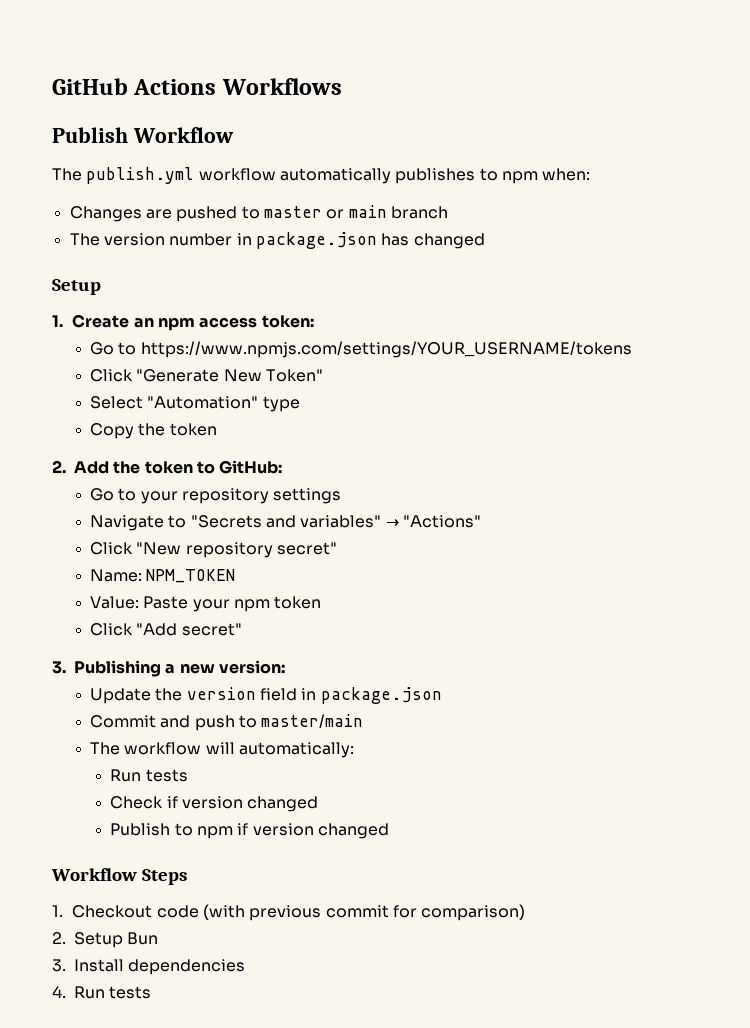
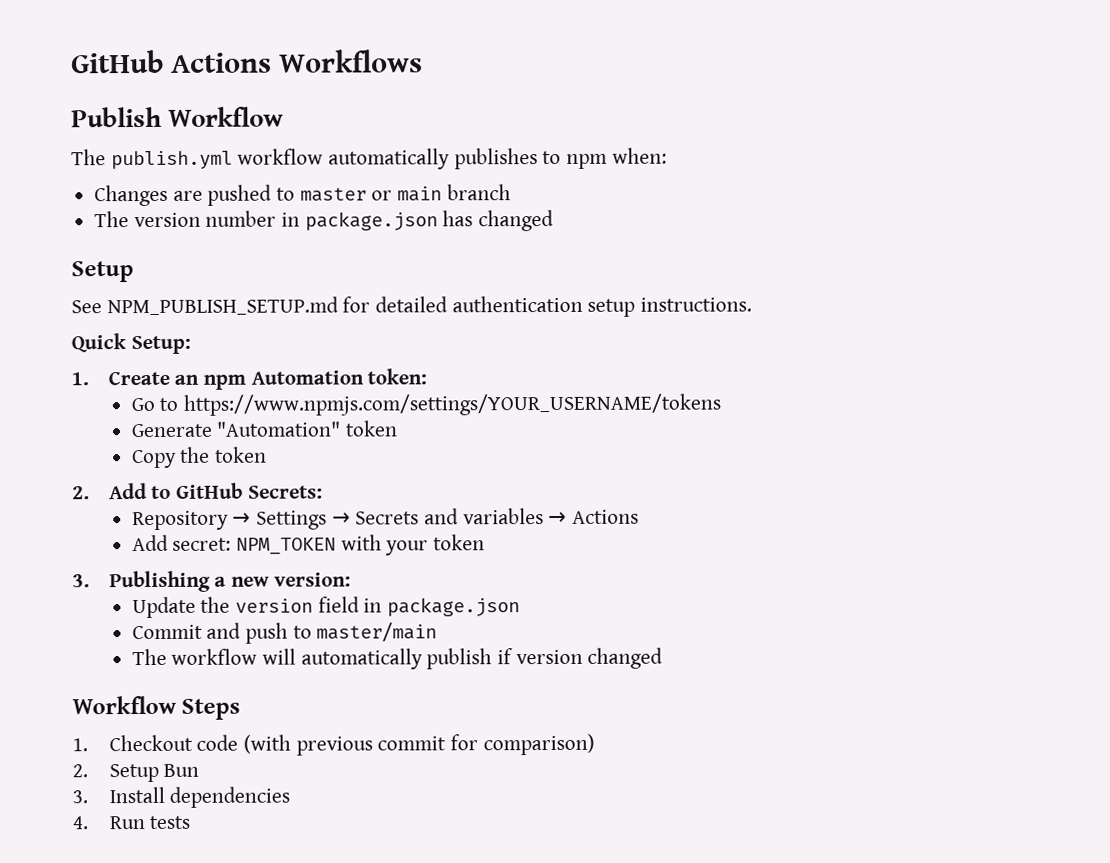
(101, 287) none -> [71,295,753,317] [71,333,191,355] // See NPM_PUBLISH_SETUP.md for detailed authentication setup instructions. // Quick Setup:
[199,317,258,328] access -> [250,370,364,385] Automation
[89,369,323,382] [89,396,300,412] Click "Generate New Token" // Select "Automation" type -> [130,420,399,438] Generate "Automation" token
[113,460,283,474] [89,488,342,504] [89,515,481,531] [89,542,337,558] [89,569,236,583] [89,596,322,612] [89,623,242,636] the token to GitHub: // Go to your repository settings // Navigate to "Secrets and variables" → "Actions" // Click "New repository secret" // Name: NPM_TOKEN // Value: Paste your npm token // Click "Add secret" -> [151,482,323,499] [131,508,640,531] [131,534,486,556] to GitHub Secrets: // Repository → Settings → Secrets and variables → Actions // Add secret: NPM_TOKEN with your token
[238,742,354,758] [110,769,188,782] [110,796,319,812] [110,823,233,839] automatically: // Run tests // Check if version changed // Publish to npm -> [300,648,493,670] automatically publish

